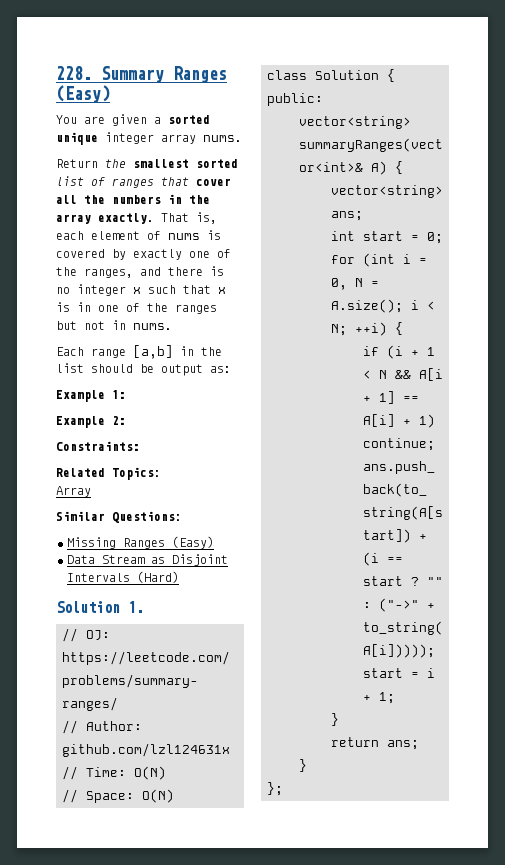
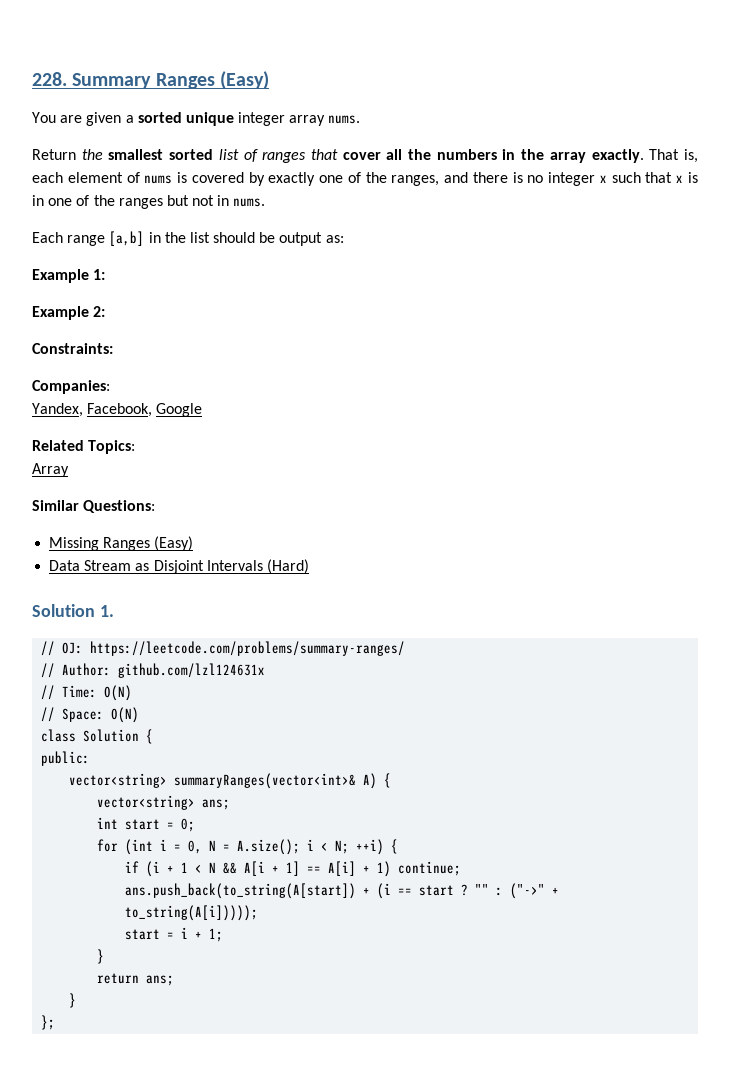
(140, 446) none -> [32,380,110,394] [32,403,203,417] // Companies: // Yandex, Facebook, Google

